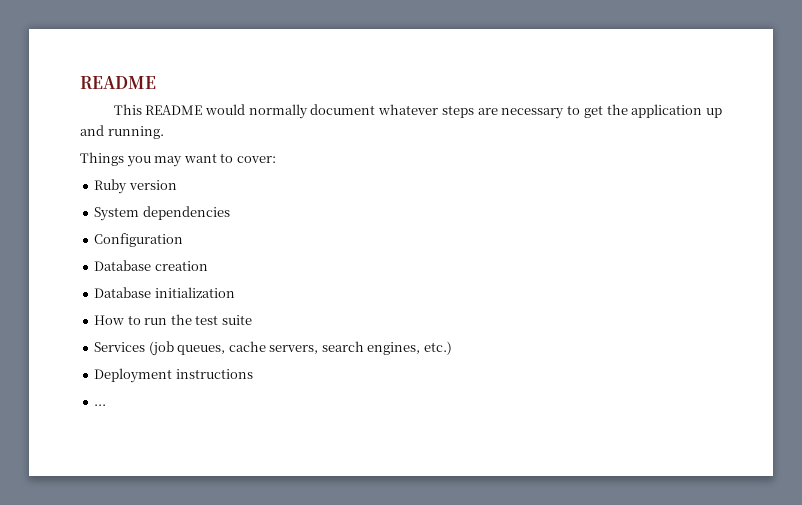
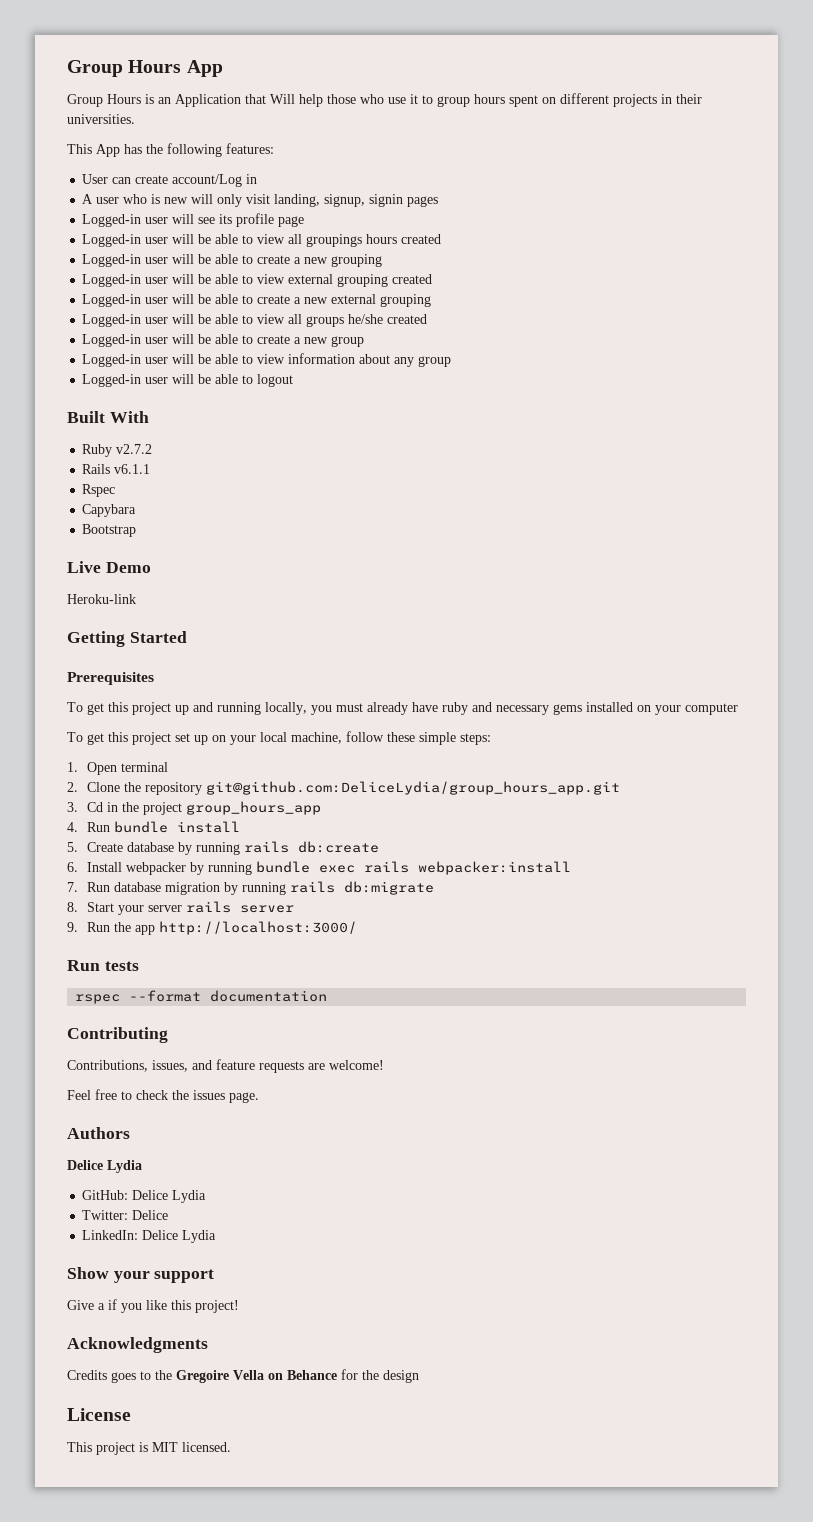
[80,76,156,89] [113,104,722,119] [80,125,164,139] [80,152,276,167] [94,179,177,194] [94,206,230,221] [94,233,184,247] [94,260,208,271] [94,287,235,298] [94,314,252,325] [94,341,452,356] [94,368,253,383] [94,404,107,406] README // This README would normally document whatever steps are necessary to get the application up and running. // Things you may want to cover: // Ruby version // System dependencies // Configuration // Database creation // Database initialization // How to run the test suite // Services (job queues, cache servers, search engines, etc.) // Deployment instructions // ... -> [67,60,223,77] [67,93,702,107] [67,114,135,124] [67,143,274,157] [82,174,258,187] [82,194,439,207] [82,213,305,227] [82,234,442,247] [82,254,383,267] [82,274,433,287] [82,294,432,307] [82,314,428,327] [82,334,365,347] [82,353,452,367] [82,374,294,387] [67,411,149,423] [82,444,153,457] [82,464,151,474] [82,484,116,497] [82,504,137,517] [82,524,137,537] [67,561,151,573] [67,594,136,604] [67,631,187,647] [67,672,154,685] [67,702,738,715] [67,731,491,745] [67,762,169,775] [67,781,621,795] [67,801,322,815] [67,821,241,833] [67,841,380,855] [67,861,572,875] [67,881,435,895] [67,901,295,915] [67,921,358,935] [67,960,139,971] [75,990,328,1004] [67,1027,168,1043] [67,1059,384,1073] [67,1089,259,1103] [67,1127,130,1139] [67,1160,142,1173] [82,1190,207,1203] [82,1210,169,1220] [82,1230,217,1243] [67,1267,215,1283] [67,1299,239,1313] [67,1337,208,1353] [67,1369,419,1383] [67,1408,131,1421] [67,1442,231,1455] Group Hours App // Group Hours is an Application that Will help those who use it to group hours spent on different projects in their universities. // This App has the following features: // User can create account/Log in // A user who is new will only visit landing, signup, signin pages // Logged-in user will see its profile page // Logged-in user will be able to view all groupings hours created // Logged-in user will be able to create a new grouping // Logged-in user will be able to view external grouping created // Logged-in user will be able to create a new external grouping // Logged-in user will be able to view all groups he/she created // Logged-in user will be able to create a new group // Logged-in user will be able to view information about any group // Logged-in user will be able to logout // Built With // Ruby v2.7.2 // Rails v6.1.1 // Rspec // Capybara // Bootstrap // Live Demo // Heroku-link // Getting Started // Prerequisites // To get this project up and running locally, you must already have ruby and necessary gems installed on your computer // To get this project set up on your local machine, follow these simple steps: // 1. Open terminal // 2. Clone the repository git@github.com:DeliceLydia/group_hours_app.git // 3. Cd in the project group_hours_app // 4. Run bundle install // 5. Create database by running rails db:create // 6. Install webpacker by running bundle exec rails webpacker:install // 7. Run database migration by running rails db:migrate // 8. Start your server rails server // 9. Run the app http://localhost:3000/ // Run tests // rspec --format documentation // Contributing // Contributions, issues, and feature requests are welcome! // Feel free to check the issues page. // Authors // Delice Lydia // GitHub: Delice Lydia // Twitter: Delice // LinkedIn: Delice Lydia // Show your support // Give a if you like this project! // Acknowledgments // Credits goes to the Gregoire Vella on Behance for the design // License // This project is MIT licensed.

